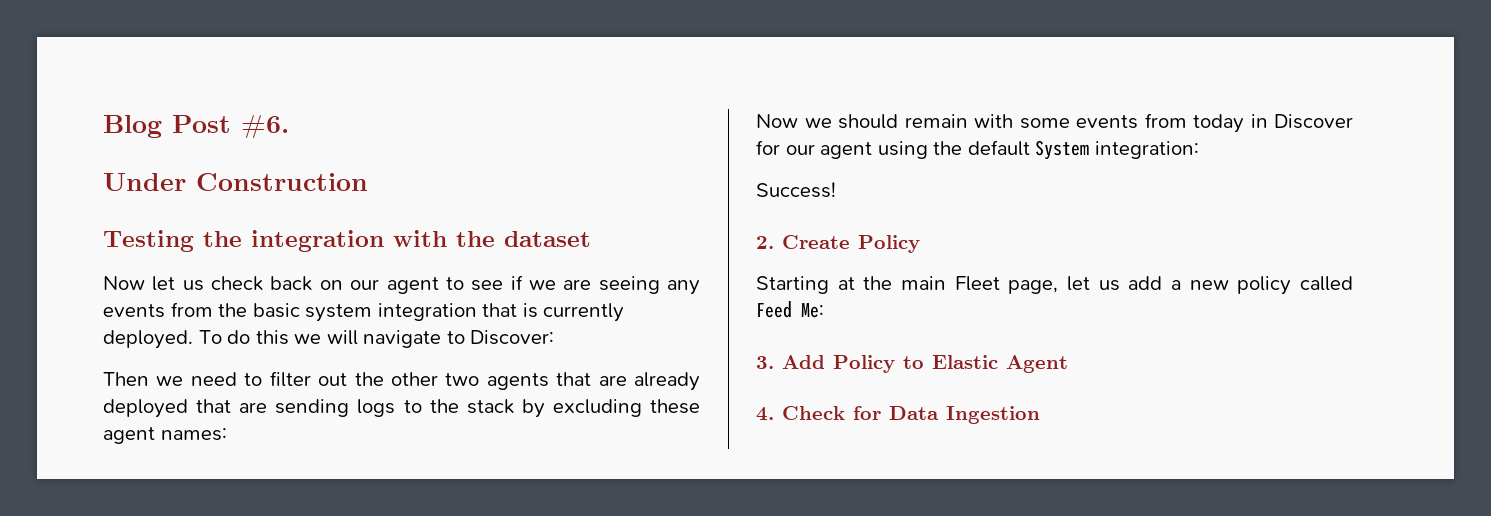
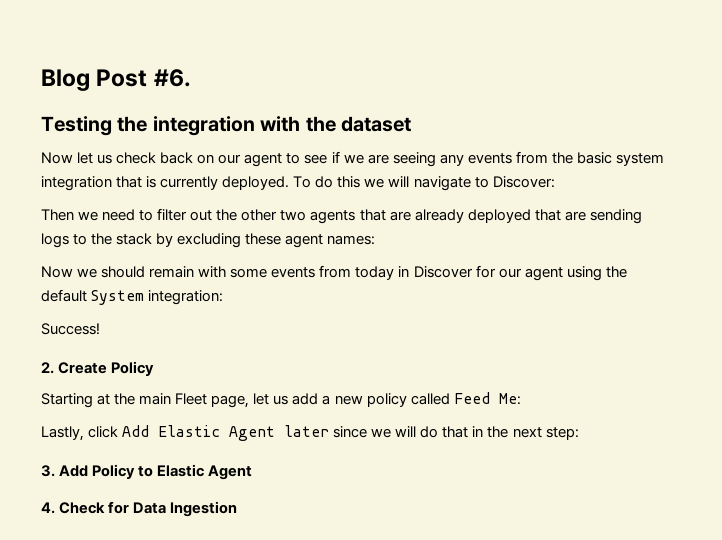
[103,173,368,191] // Under Construction -> (191, 78) none
(824, 310) none -> [41,425,579,441] // Lastly, click Add Elastic Agent later since we will do that in the next step:

